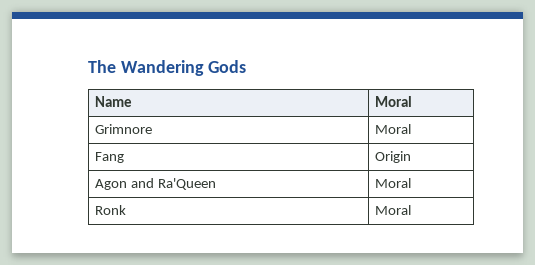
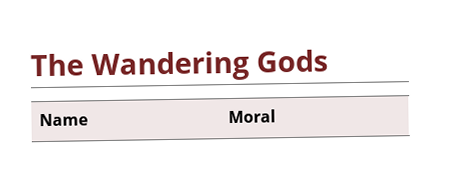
[95,124,153,134] [375,124,412,134] [95,152,125,163] [375,151,412,163] [95,178,217,190] [375,178,412,188] [95,205,127,215] [375,205,412,215] // Grimnore | Moral // Fang | Origin // Agon and Ra'Queen | Moral // Ronk | Moral -> (276, 116) none

